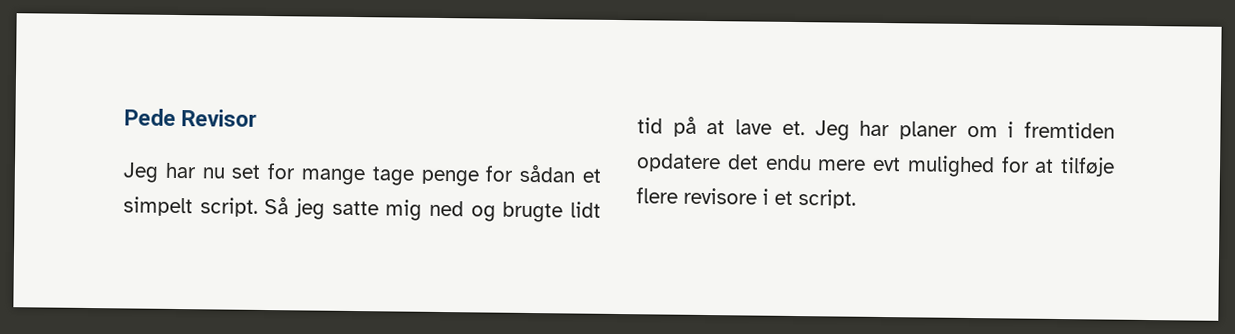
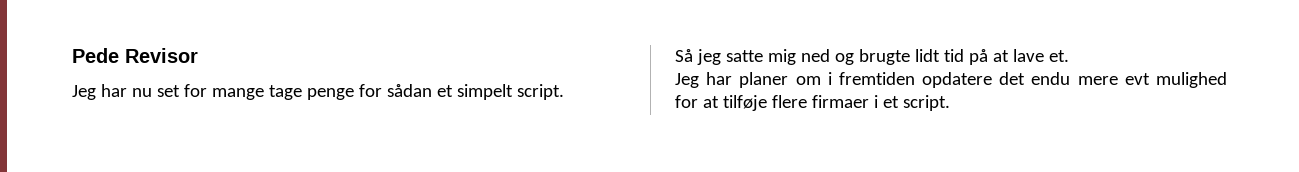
(258, 207) none -> (564, 92) //
(805, 128) none -> (1069, 56) //
[683,187,757,205] revisore -> [811,95,869,108] firmaer

